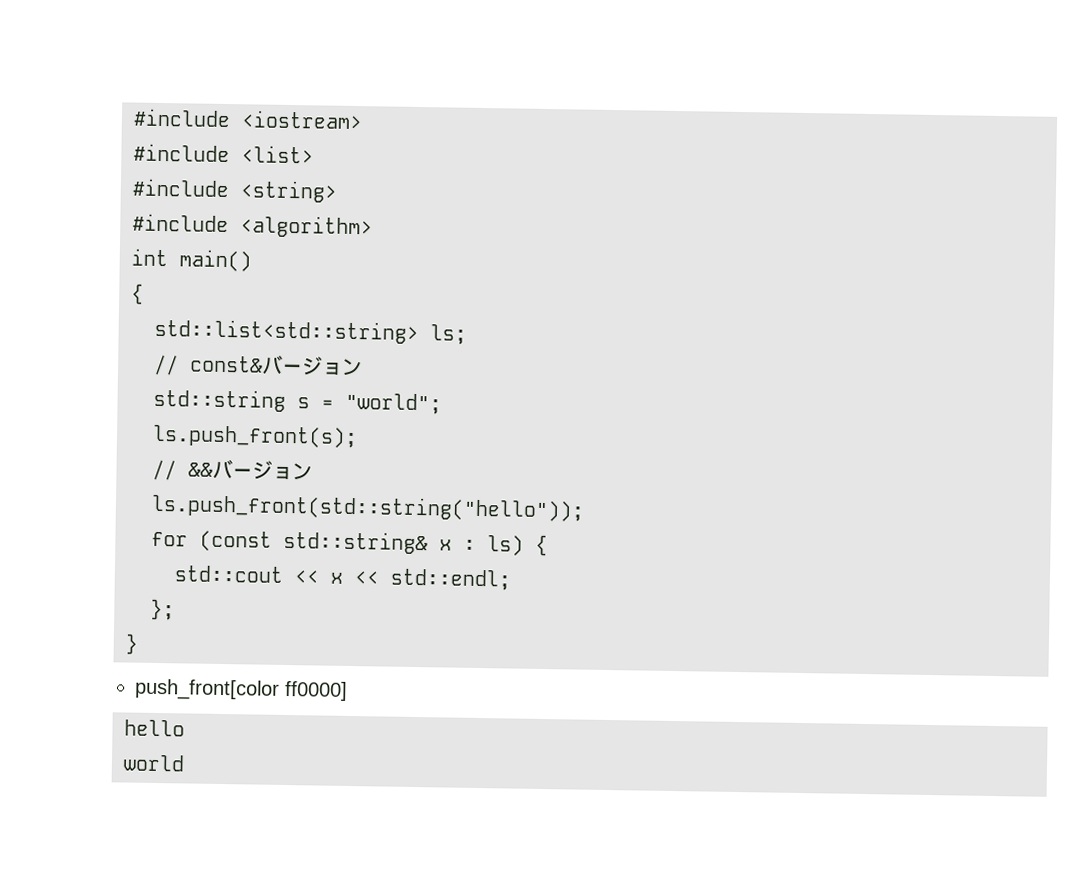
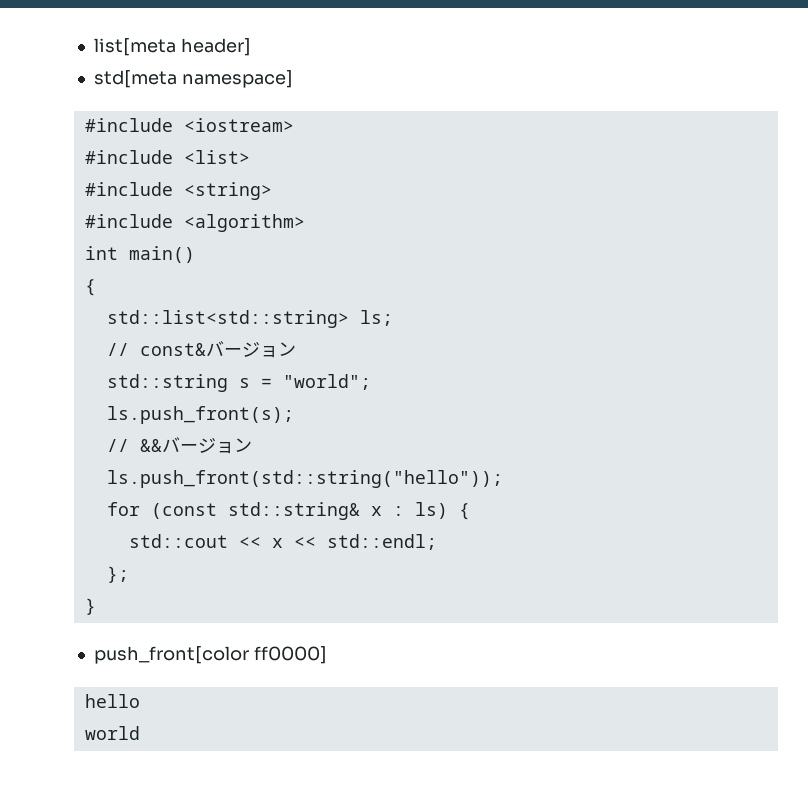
(133, 118) none -> [93,38,251,56] [93,70,293,88] list[meta header] // std[meta namespace] //

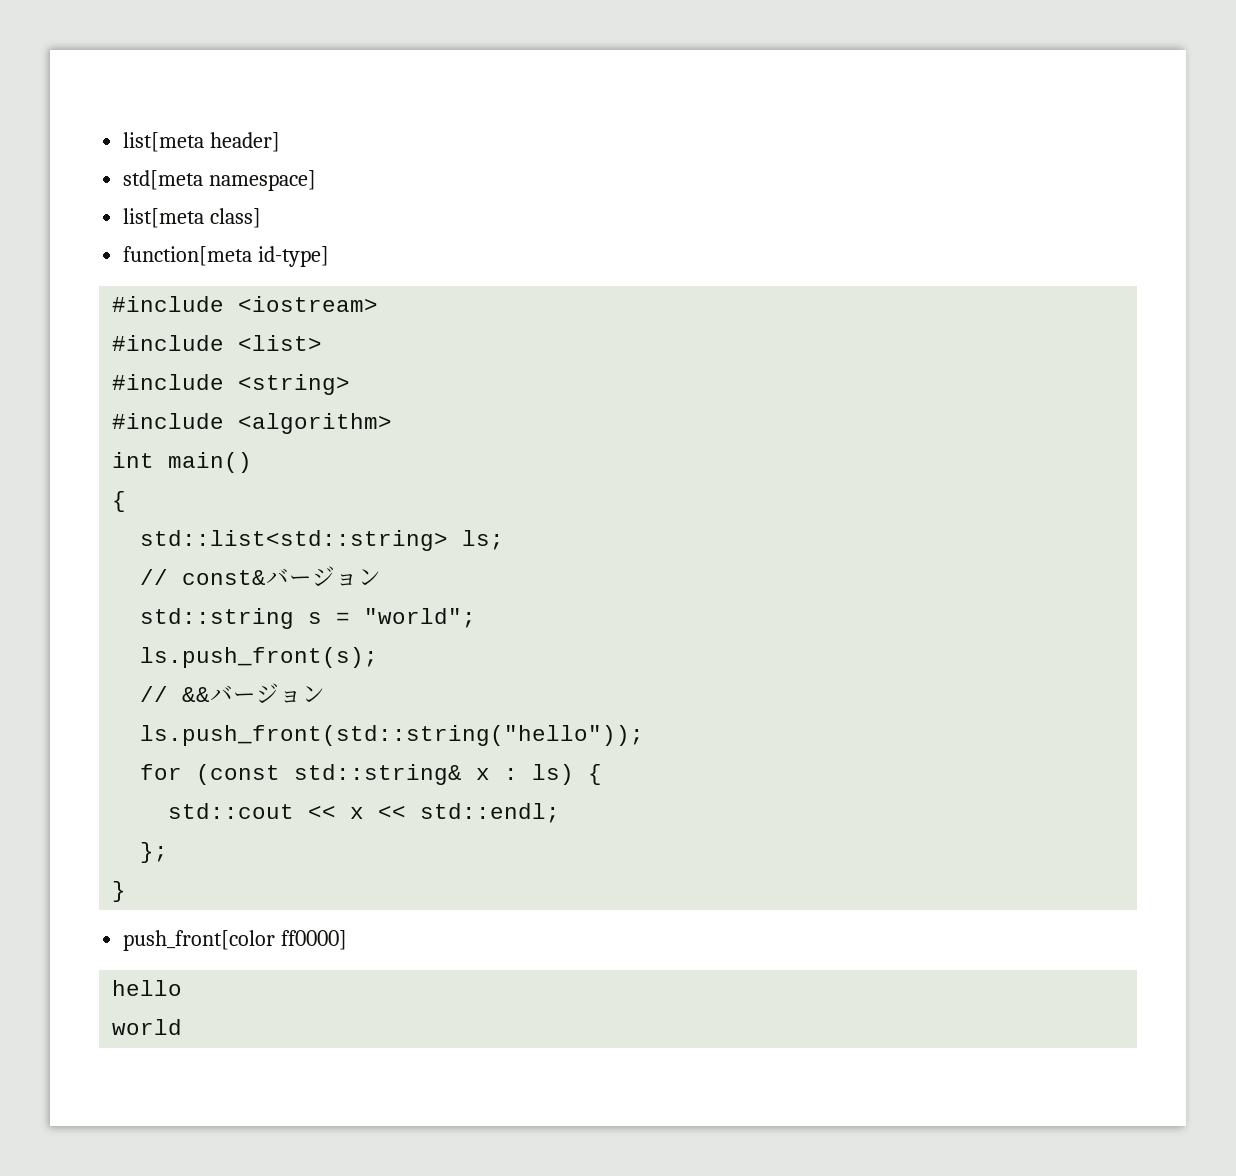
(293, 79) none -> [123,208,262,228] [123,246,330,267] // list[meta class] // function[meta id-type]

